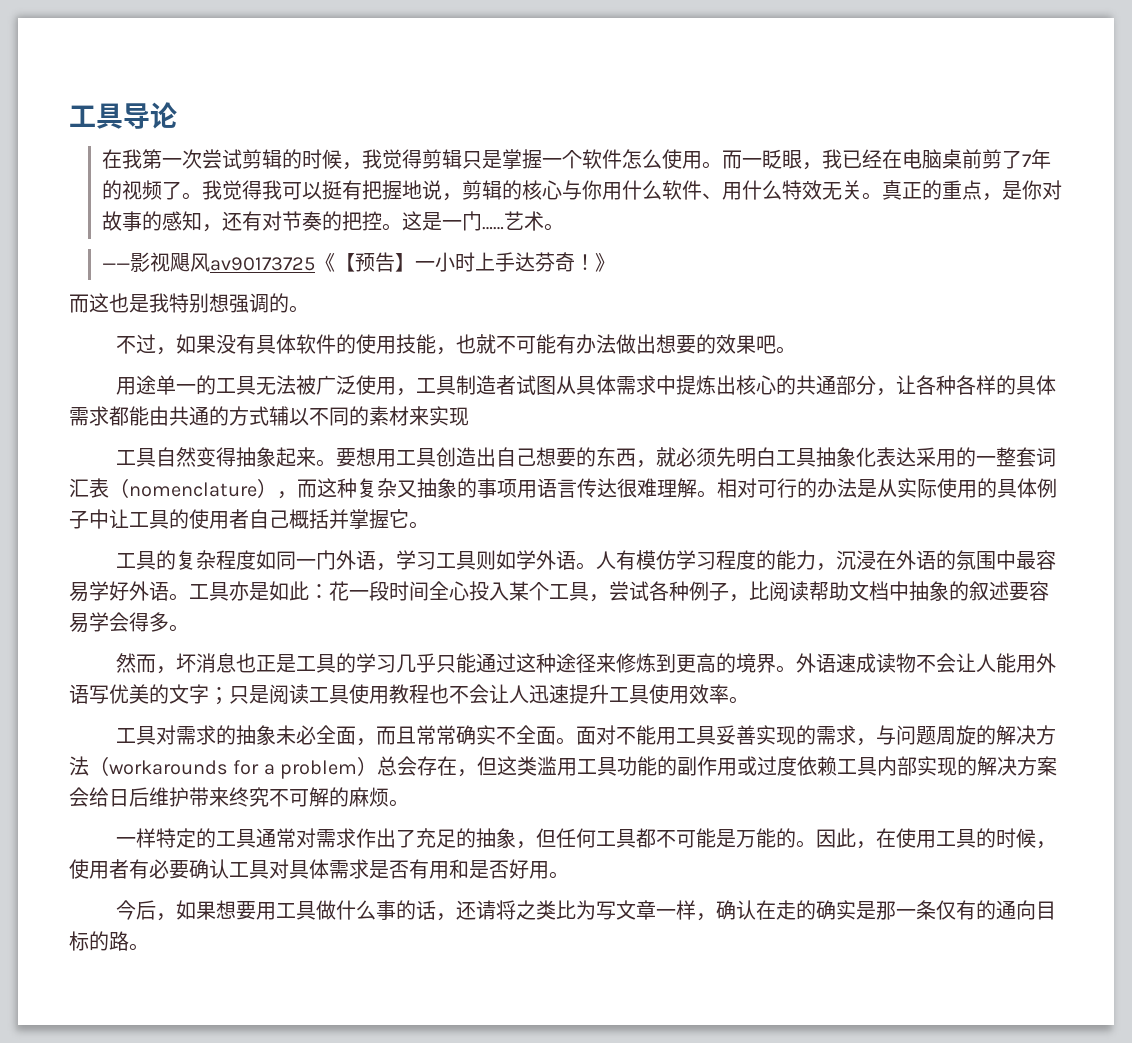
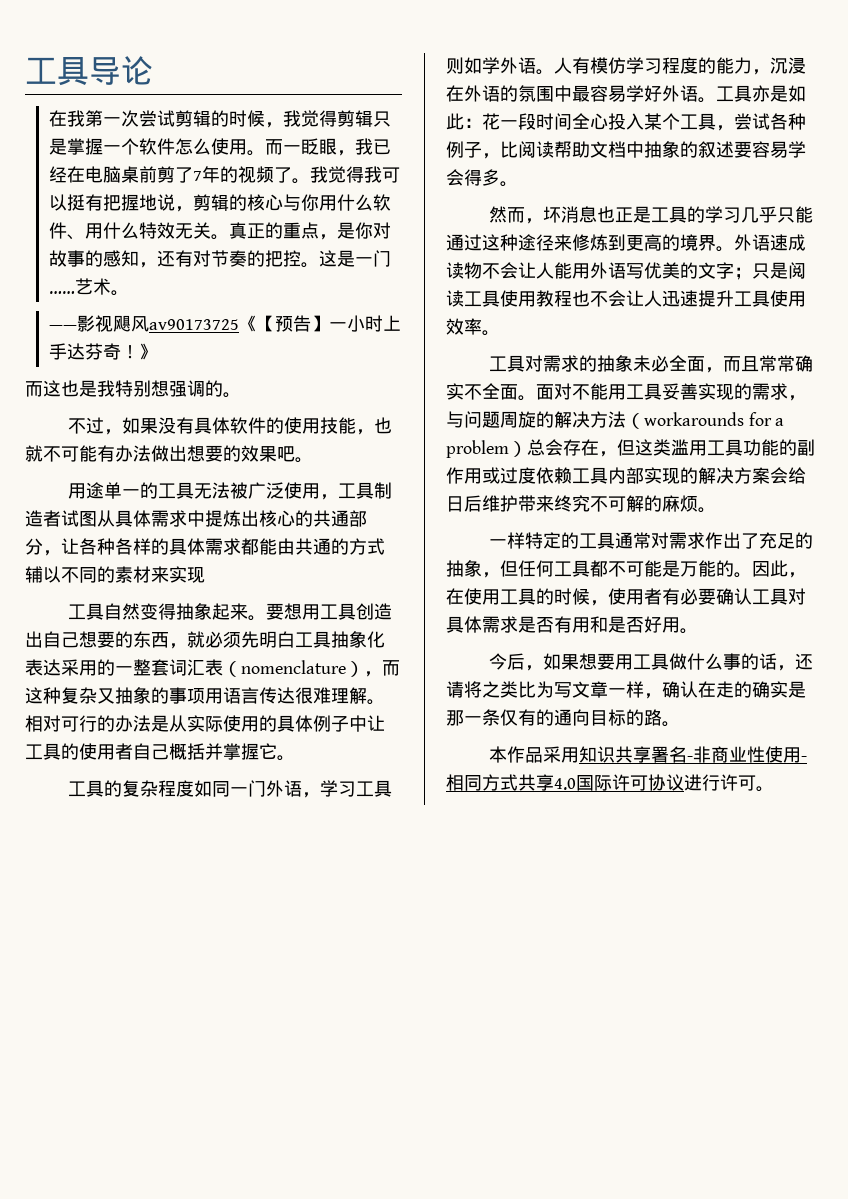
(149, 947) none -> [488,746,807,763] [446,774,774,792] // 本作品采用知识共享署名-非商业性使用-相同方式共享4.0国际许可协议进行许可。

